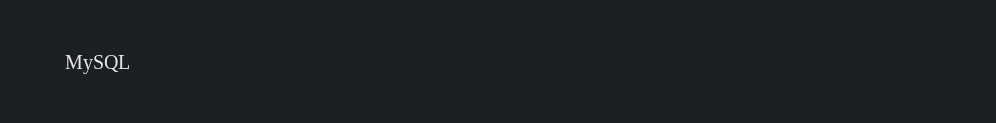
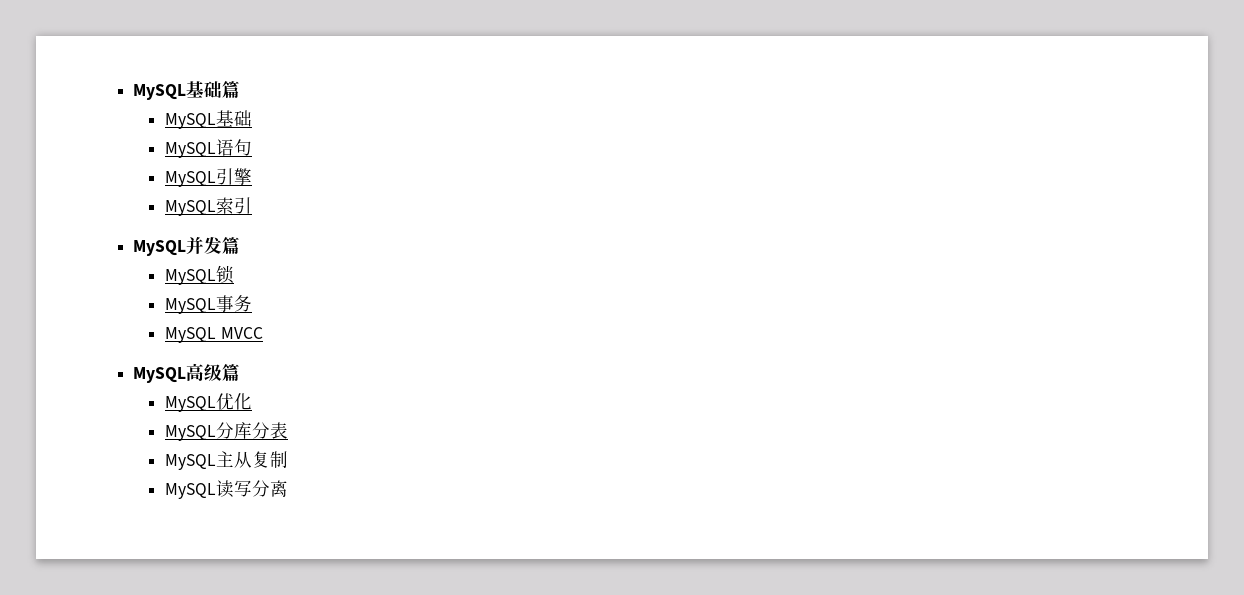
[65,55,130,74] MySQL -> [133,81,241,100] [164,110,252,129] [164,139,252,158] [164,168,252,187] [164,197,252,216] [133,236,241,256] [164,265,234,285] [164,295,252,314] [164,327,263,343] [133,363,241,383] [164,393,252,412] [164,422,288,441] [164,451,288,470] [164,480,288,499] MySQL基础篇 // MySQL基础 // MySQL语句 // MySQL引擎 // MySQL索引 // MySQL并发篇 // MySQL锁 // MySQL事务 // MySQL MVCC // MySQL高级篇 // MySQL优化 // MySQL分库分表 // MySQL主从复制 // MySQL读写分离

